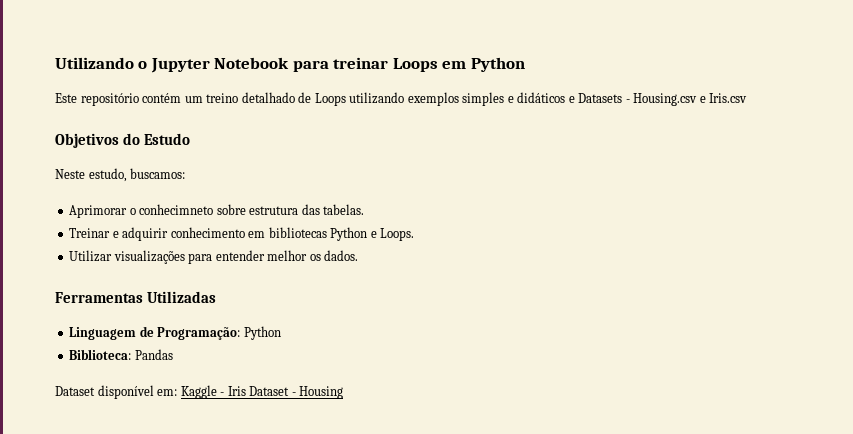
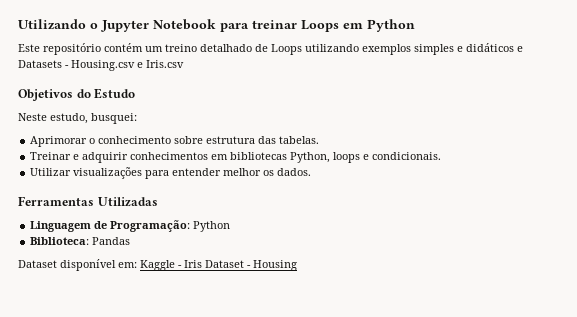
[130,168,186,179] buscamos: -> [91,113,137,124] busquei:
[139,204,214,215] conhecimneto -> [98,136,172,144] conhecimento
[170,227,245,238] conhecimento -> [130,152,209,160] conhecimentos
[330,227,415,241] Python e Loops. -> [290,152,442,163] Python, loops e condicionais.

